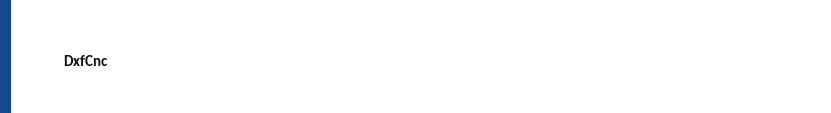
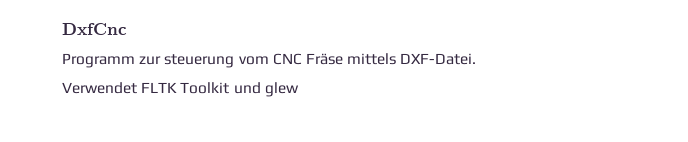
(108, 60) none -> [62,53,477,68] [62,82,299,97] // Programm zur steuerung vom CNC Fräse mittels DXF-Datei. // Verwendet FLTK Toolkit und glew

